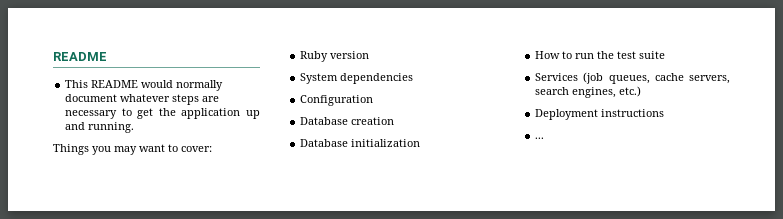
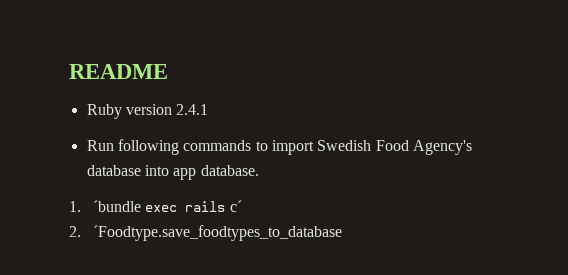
[65,80,224,91] [65,94,220,105] [65,108,260,119] [65,122,135,133] [53,144,212,155] [300,51,370,62] [300,73,414,84] [300,95,374,106] [300,117,395,125] [300,139,421,147] [535,51,666,59] [535,72,730,84] [535,86,642,98] [535,109,665,120] [535,137,545,139] This README would normally document whatever steps are necessary to get the application up and running. // Things you may want to cover: // Ruby version // System dependencies // Configuration // Database creation // Database initialization // How to run the test suite // Services (job queues, cache servers, search engines, etc.) // Deployment instructions // ... -> [86,104,209,119] [86,139,472,155] [86,165,259,180] [69,200,242,212] [69,225,343,241] Ruby version 2.4.1 // Run following commands to import Swedish Food Agency's database into app database. // 1. ´bundle exec rails c´ // 2. ´Foodtype.save_foodtypes_to_database

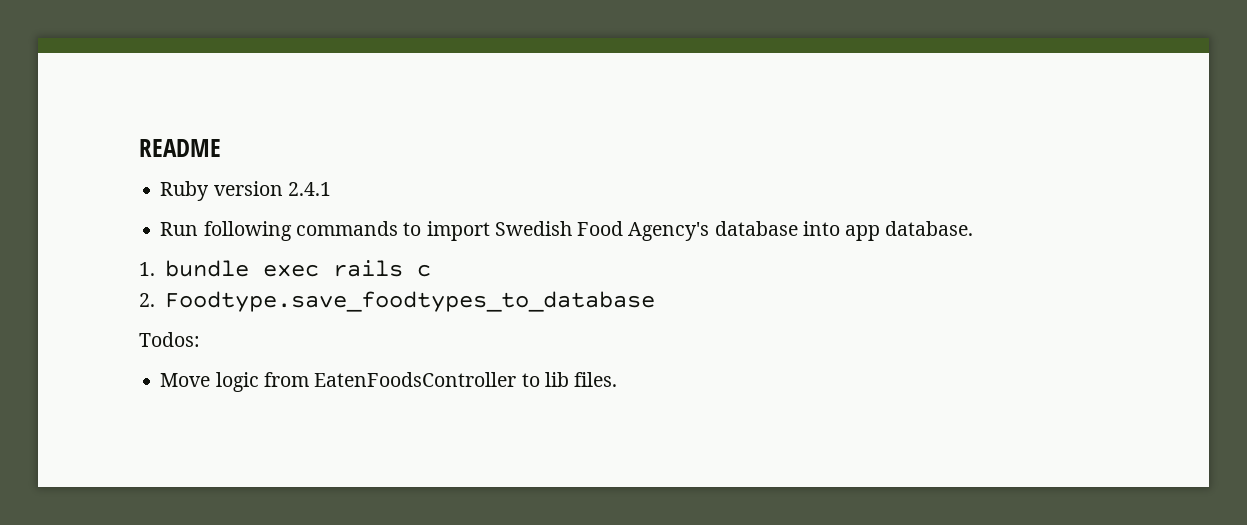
[93,200,142,212] ´bundle -> [164,260,249,277] bundle
[229,200,242,212] c´ -> [416,264,431,277] c
[93,225,343,241] ´Foodtype.save_foodtypes_to_database -> [164,291,655,312] [139,332,200,347] [160,372,618,392] Foodtype.save_foodtypes_to_database // Todos: // Move logic from EatenFoodsController to lib files.

